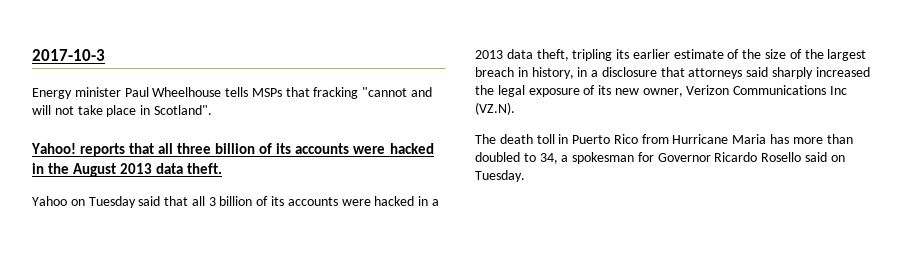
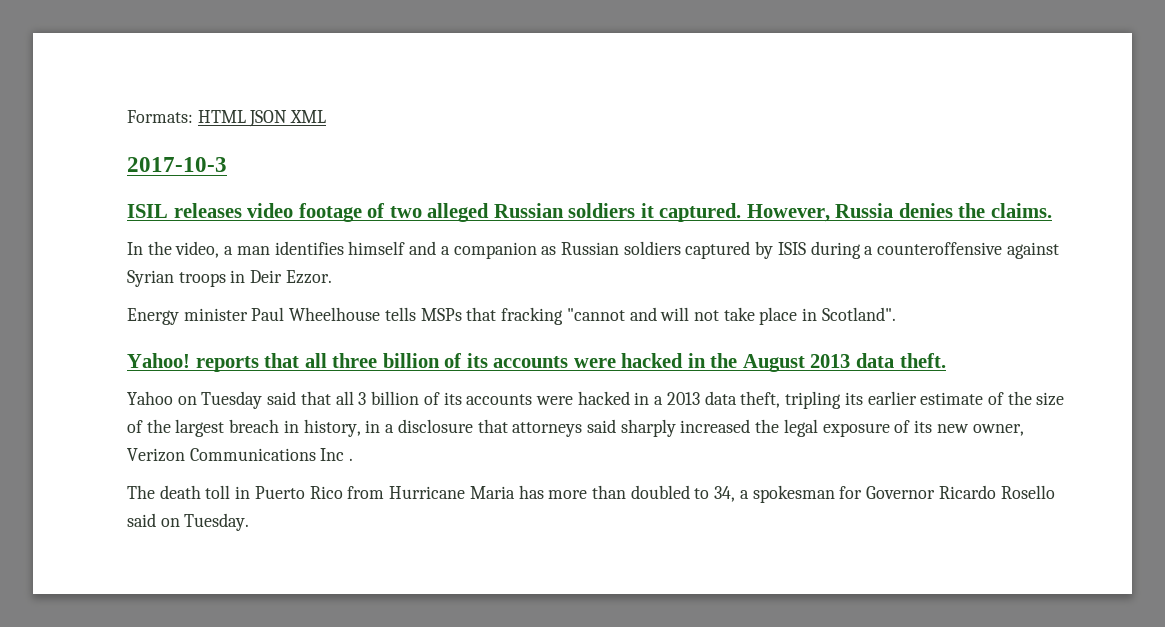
[32,49,105,61] 2017-10-3 -> [127,110,327,127] [127,157,227,172] [127,203,1053,222] [127,241,1059,259] [127,270,332,287] Formats: HTML JSON XML // 2017-10-3 // ISIL releases video footage of two alleged Russian soldiers it captured. However, Russia denies the claims. // In the video, a man identifies himself and a companion as Russian soldiers captured by ISIS during a counteroffensive against Syrian troops in Deir Ezzor.
[475,102,515,115] (VZ.N). -> [349,458,354,461] .

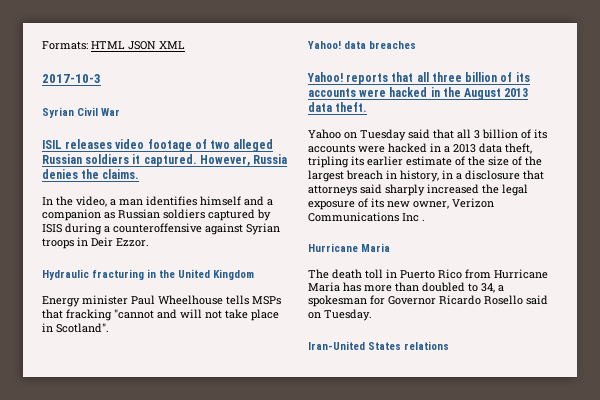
(227, 164) none -> [42,107,120,118] // Syrian Civil War
(332, 277) none -> [42,269,254,280] // Hydraulic fracturing in the United Kingdom
(896, 314) none -> [307,41,416,49] // Yahoo! data breaches
(354, 459) none -> [308,243,390,252] // Hurricane Maria
(250, 522) none -> [308,341,449,350] // Iran-United States relations

